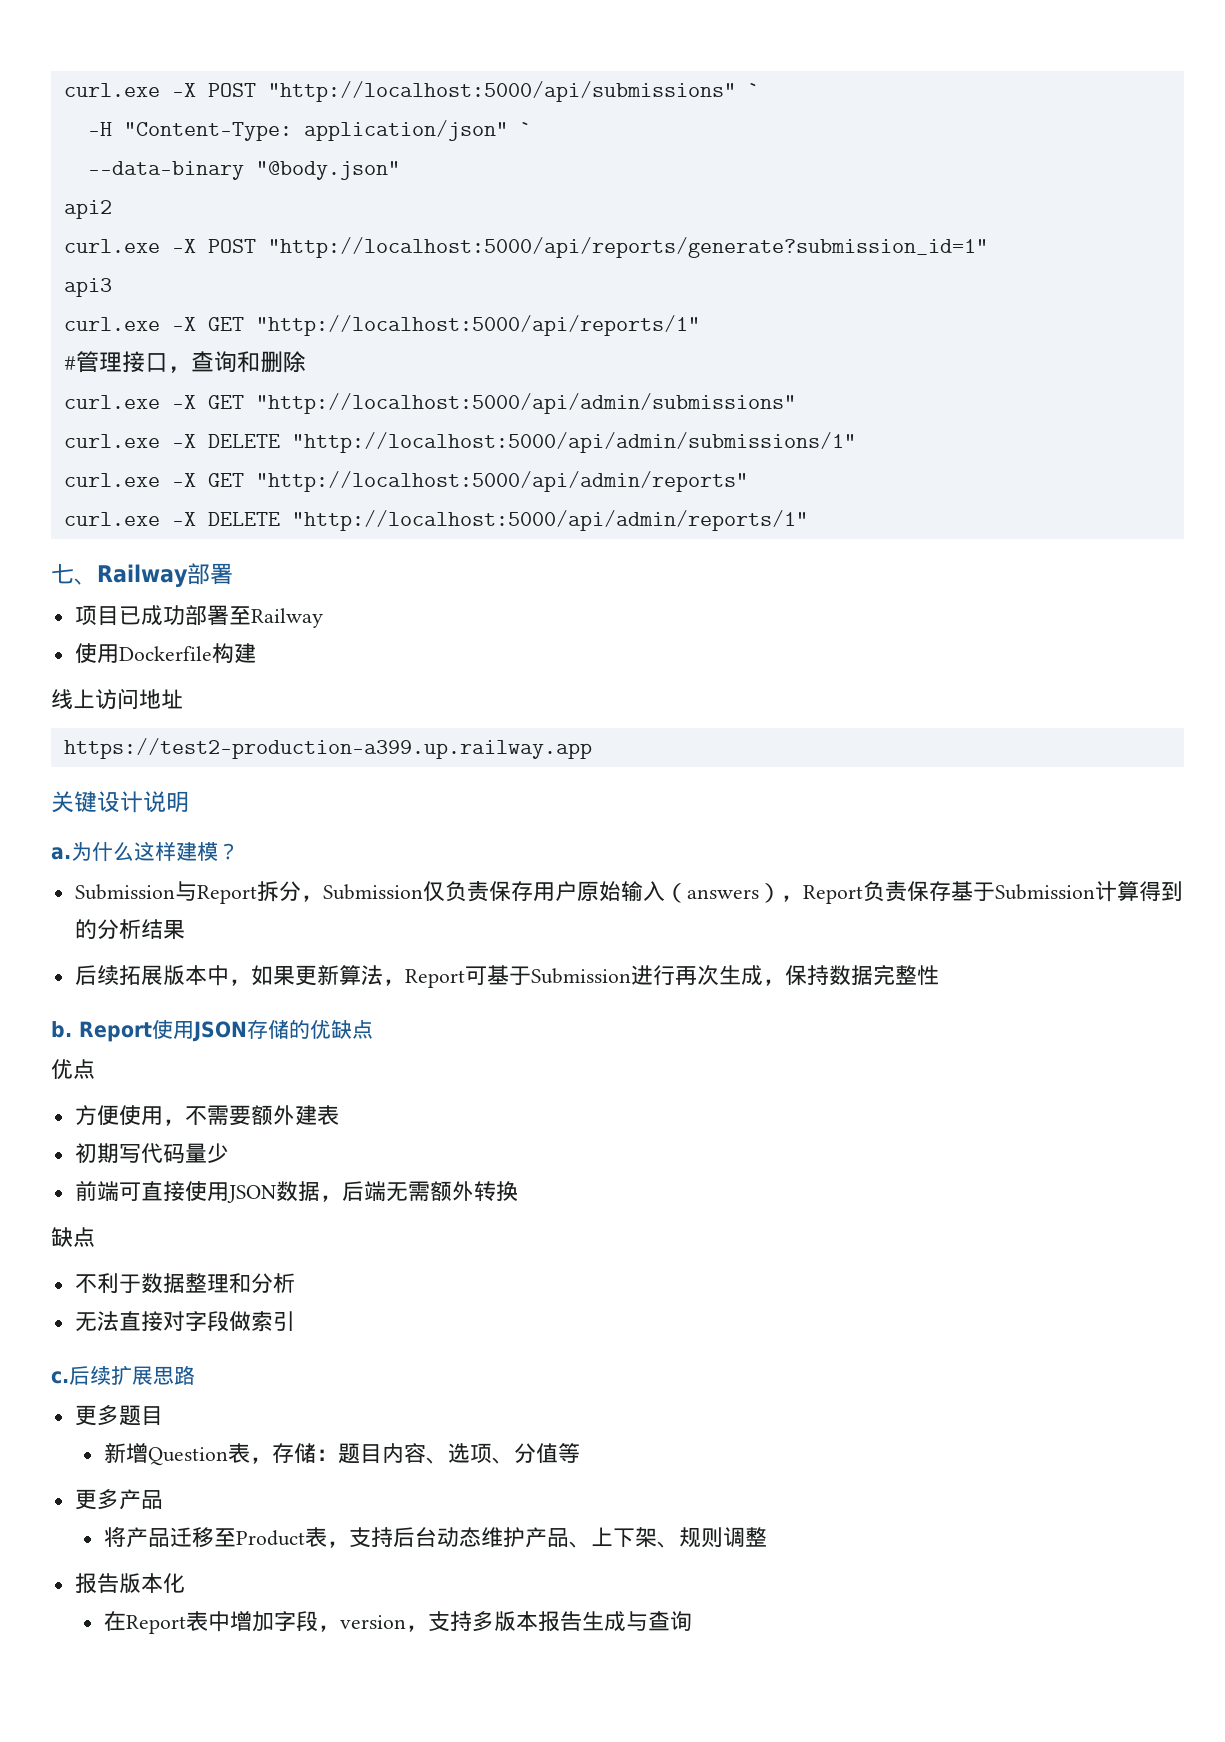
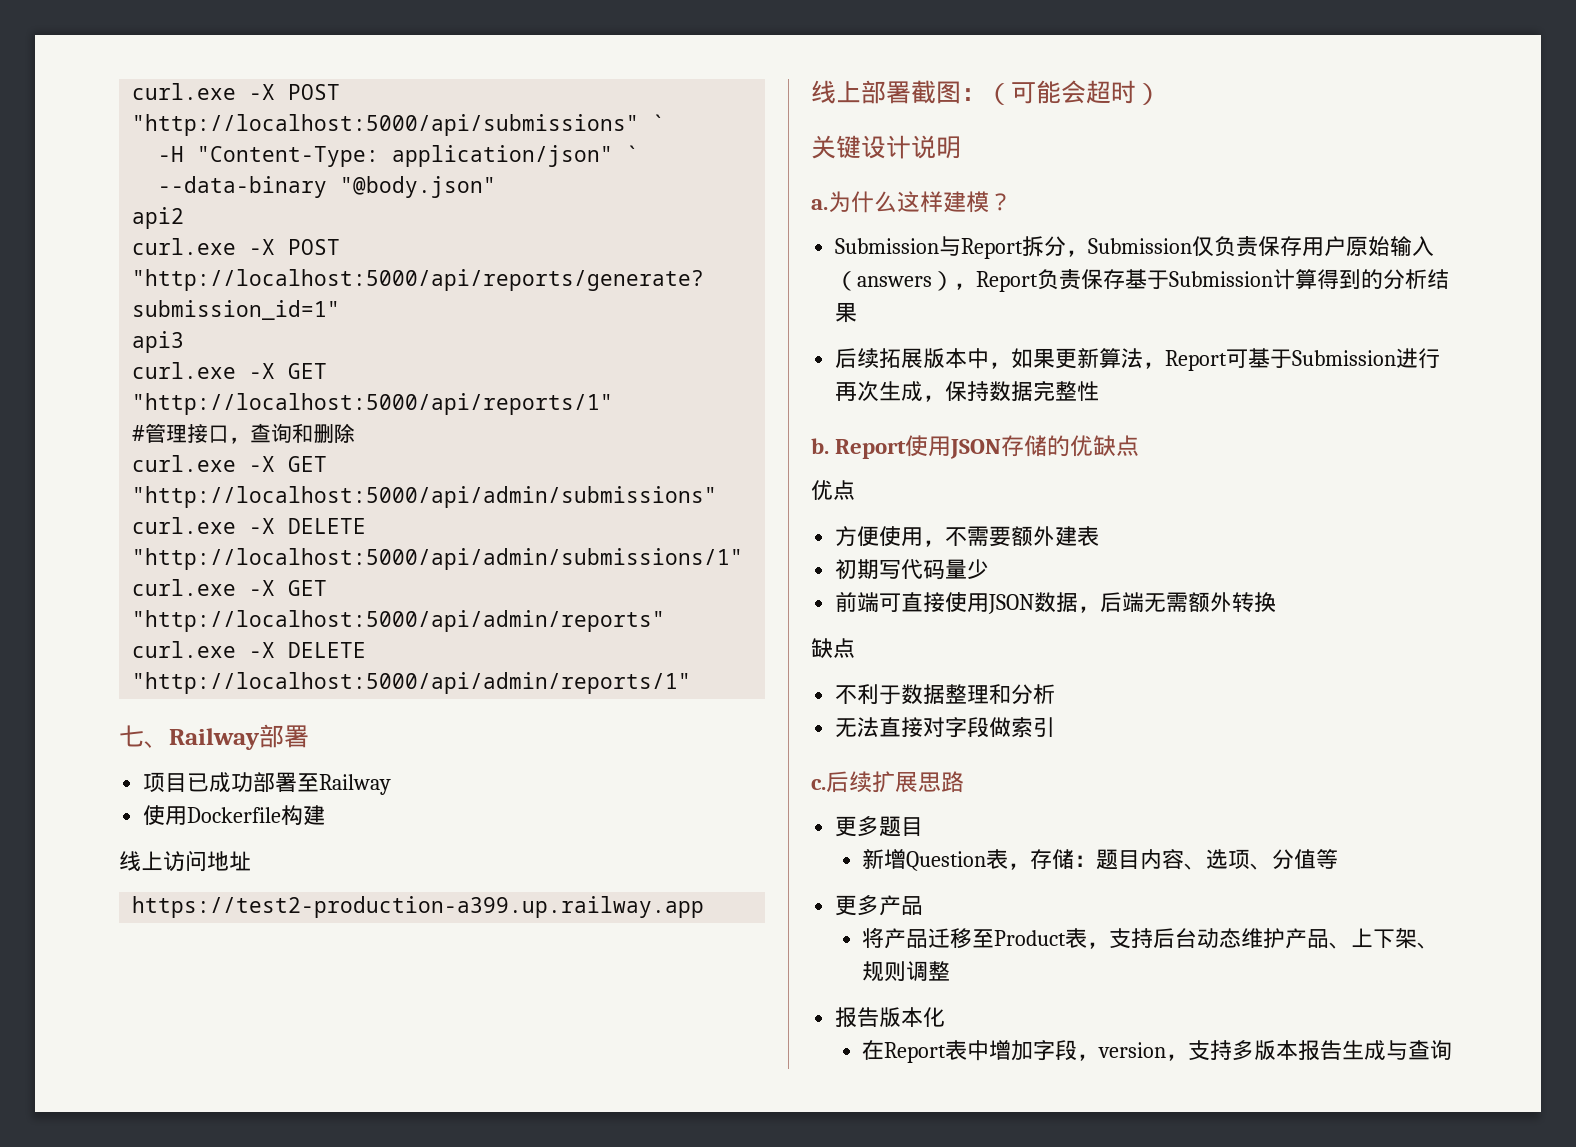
(592, 748) none -> [811,80,1161,105] // 线上部署截图：（可能会超时）

